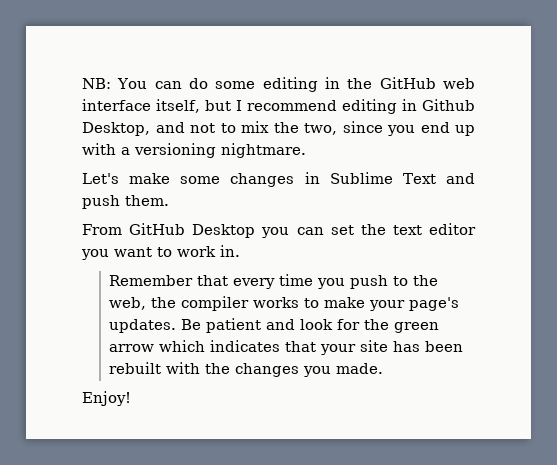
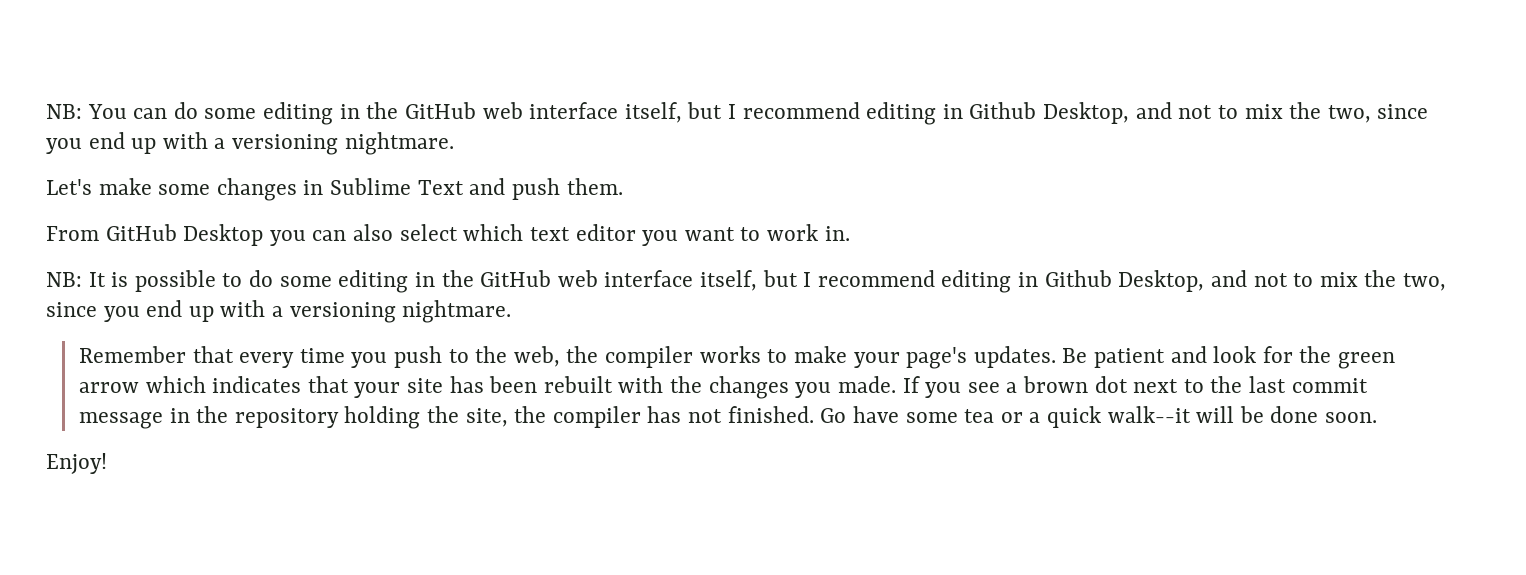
[330,224,386,235] set the -> [353,224,524,241] also select which
(240, 251) none -> [46,270,1446,293] [46,300,512,323] // NB: It is possible to do some editing in the GitHub web interface itself, but I recommend editing in Github Desktop, and not to mix the two, since you end up with a versioning nightmare.
(383, 368) none -> [902,376,1368,398] [78,406,1378,429] If you see a brown dot next to the last commit message in the repository holding the site, the compiler has not finished. Go have some tea or a quick walk--it will be done soon.

